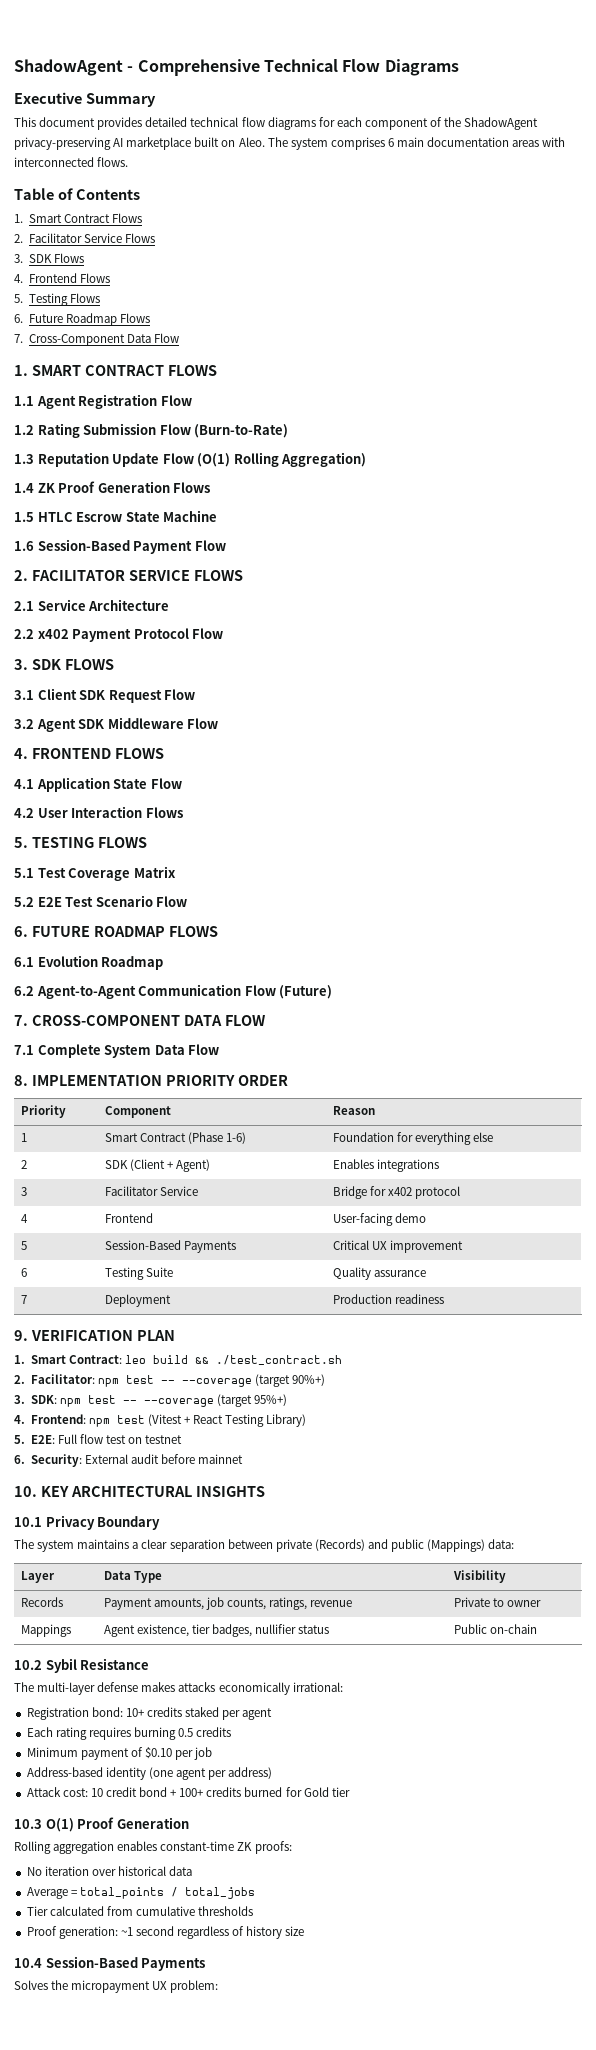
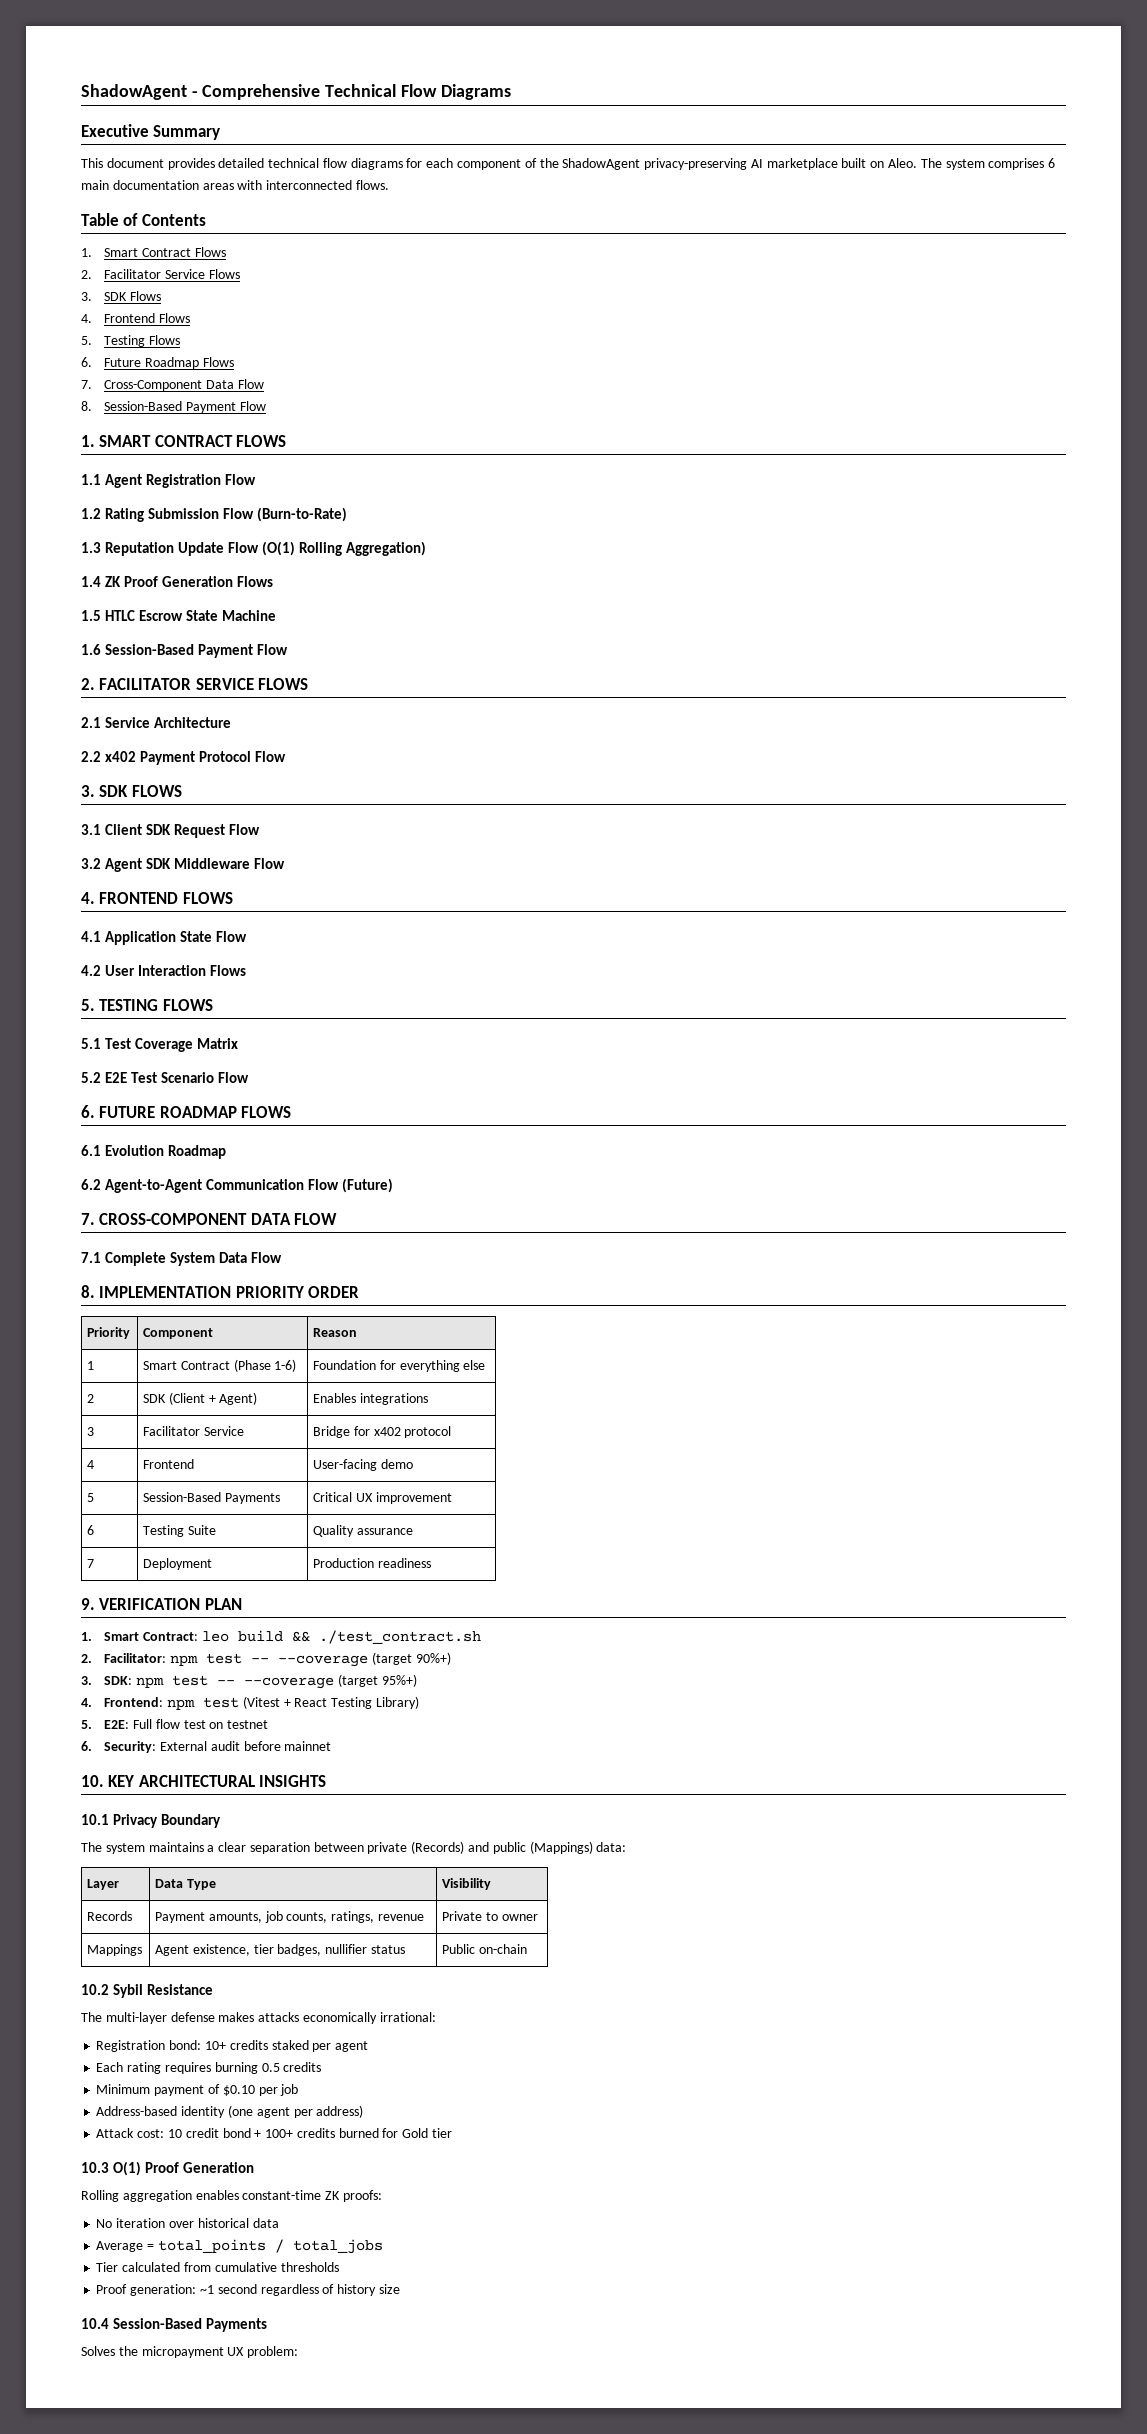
(179, 338) none -> [81,401,266,413] // 8. Session-Based Payment Flow

